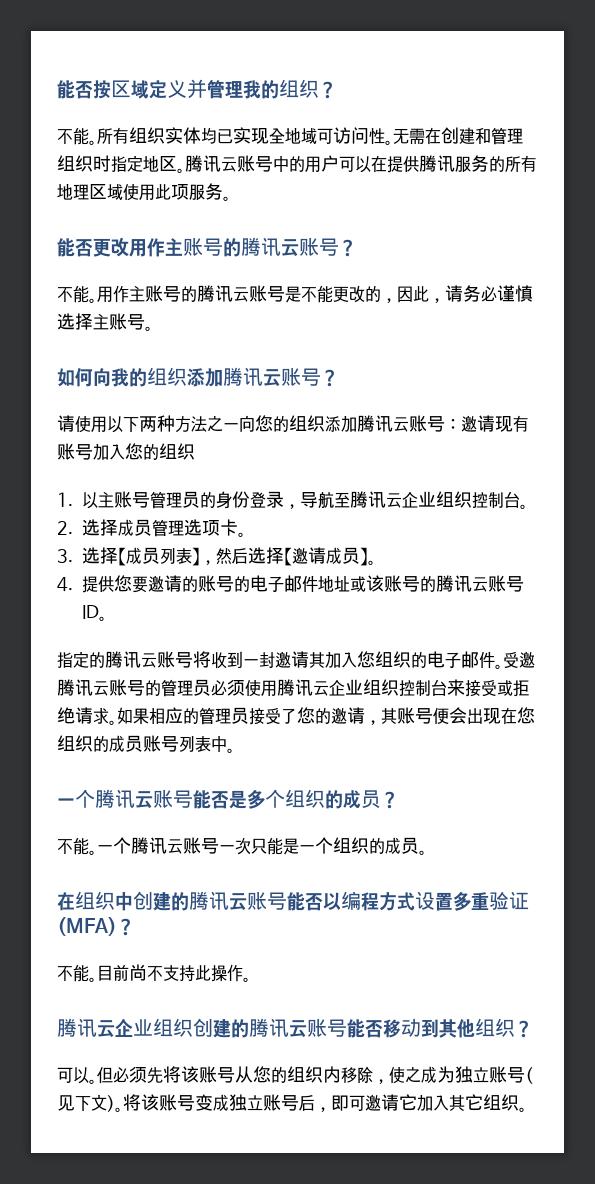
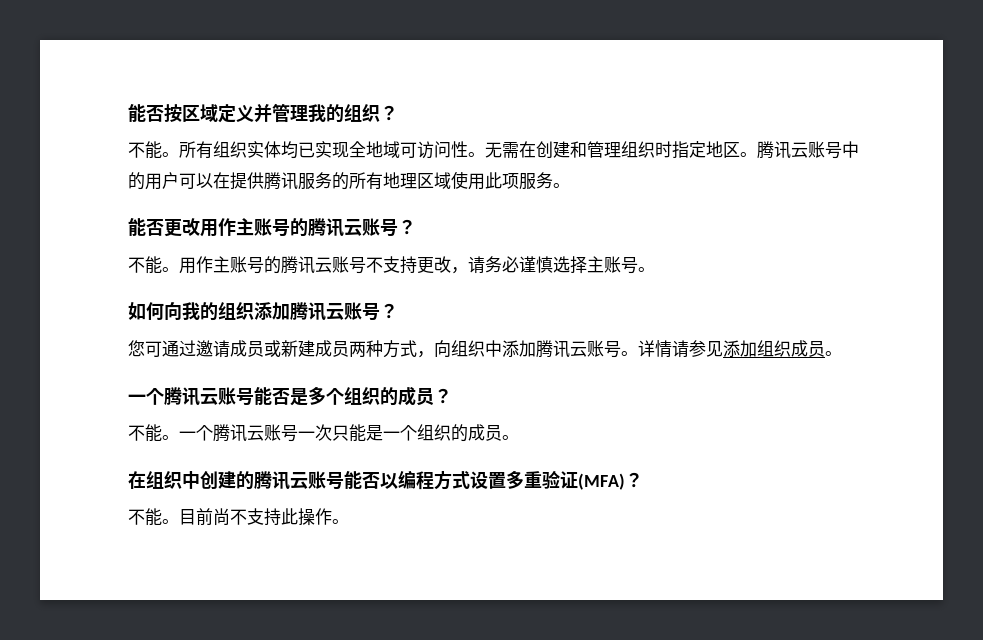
[285,285,429,303] 是不能更改的，因此 -> [366,256,451,274] 不支持更改
[57,415,529,433] [57,443,195,460] [57,491,528,509] [57,519,246,537] [57,547,376,566] [57,575,524,593] [82,605,107,621] [57,651,535,669] [57,679,529,697] [57,707,535,725] [57,735,227,752] 请使用以下两种方法之一向您的组织添加腾讯云账号：邀请现有账号加入您的组织 // 1.以主账号管理员的身份登录，导航至腾讯云企业组织控制台。 // 2.选择成员管理选项卡。 // 3.选择【成员列表】，然后选择【邀请成员】。 // 4.提供您要邀请的账号的电子邮件地址或该账号的腾讯云账号ID。 // 指定的腾讯云账号将收到一封邀请其加入您组织的电子邮件。受邀腾讯云账号的管理员必须使用腾讯云企业组织控制台来接受或拒绝请求。如果相应的管理员接受了您的邀请，其账号便会出现在您组织的成员账号列表中 -> [128,340,825,358] 您可通过邀请成员或新建成员两种方式，向组织中添加腾讯云账号。详情请参见添加组织成员
[57,1018,533,1038] [57,1066,533,1084] [57,1094,527,1112] // 腾讯云企业组织创建的腾讯云账号能否移动到其他组织？ // 可以。但必须先将该账号从您的组织内移除，使之成为独立账号(见下文)。将该账号变成独立账号后，即可邀请它加入其它组织。 -> (349, 521) none

